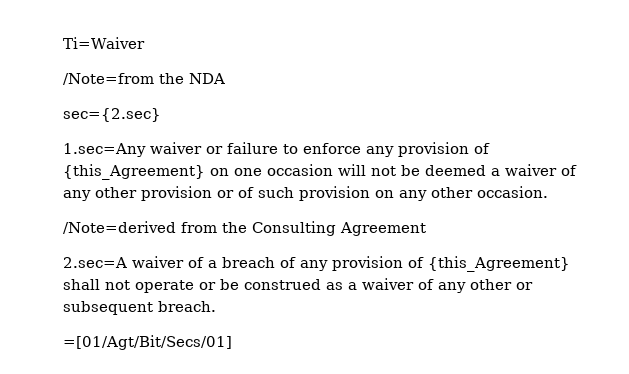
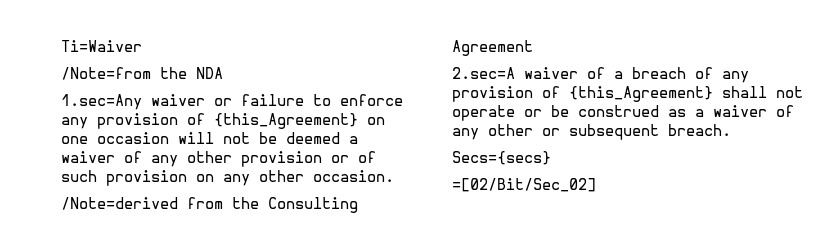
[63,108,161,122] // sec={2.sec} -> (223, 73) none
[63,335,232,350] =[01/Agt/Bit/Secs/01] -> [452,151,551,165] [452,178,596,192] Secs={secs} // =[02/Bit/Sec_02]

